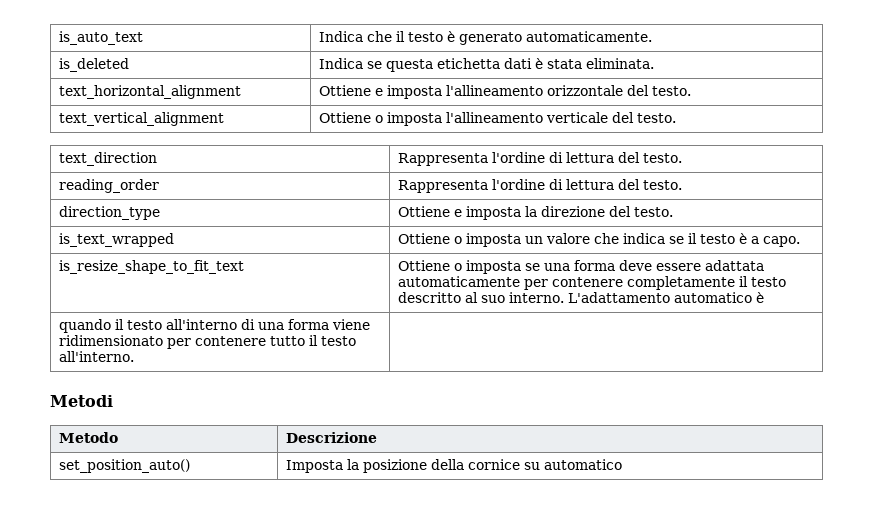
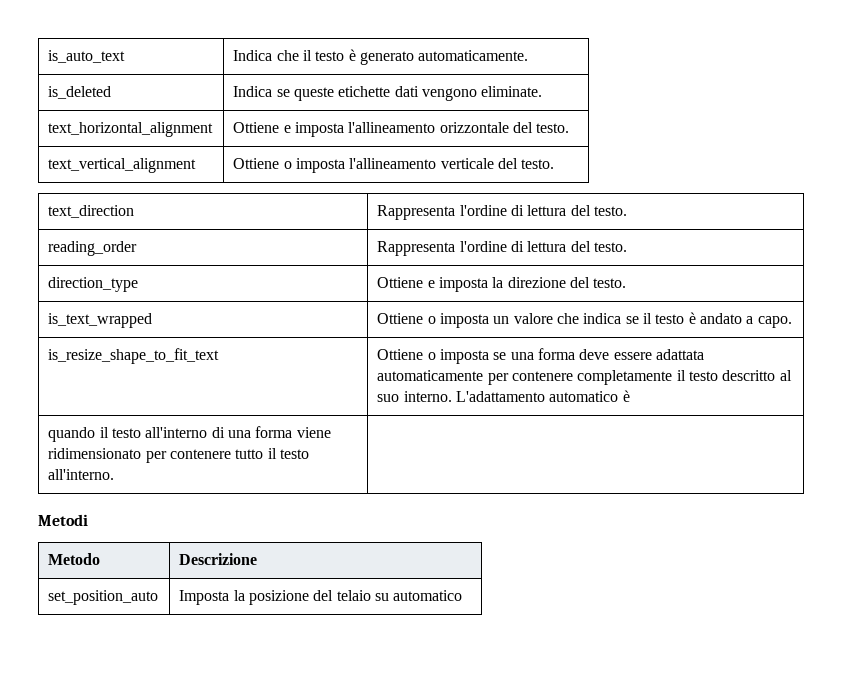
[385,58,654,72] questa etichetta dati è stata eliminata. -> [293,86,543,101] queste etichette dati vengono eliminate.
(747, 238) none -> [699,313,742,324] andato
[58,459,190,473] set_position_auto() -> [48,590,159,605] set_position_auto
[430,459,520,470] della cornice -> [313,590,371,601] del telaio

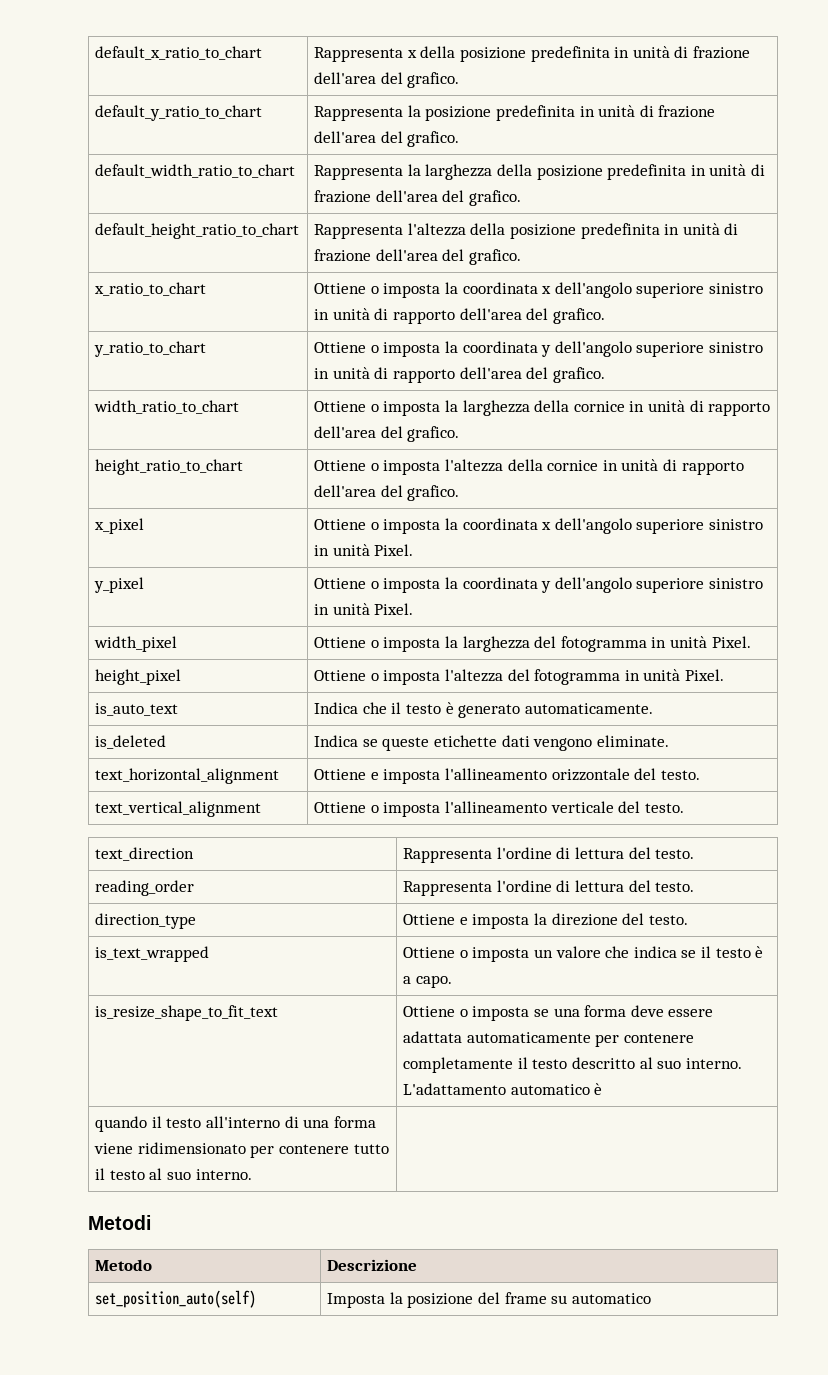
(48, 56) none -> [95,46,263,60] [314,46,750,62] [314,72,460,88] [95,105,263,121] [314,105,716,121] [314,131,460,147] [95,164,296,178] [314,164,765,180] [314,190,521,206] [95,223,300,239] [314,223,739,239] [314,249,521,265] [94,282,207,296] [314,282,763,298] [314,308,605,324] [94,341,207,357] [314,341,763,357] [314,367,605,383] [94,400,240,414] [314,400,771,416] [314,426,460,442] [95,459,244,475] [314,459,744,475] [314,485,460,501] [94,518,145,534] [314,518,763,534] [314,544,414,556] [94,577,145,593] [314,577,763,593] [314,603,414,615] [94,636,178,652] [314,636,751,652] [95,669,182,685] [314,669,724,685] default_x_ratio_to_chart | Rappresenta x della posizione predefinita in unità di frazione dell'area del grafico. // default_y_ratio_to_chart | Rappresenta la posizione predefinita in unità di frazione dell'area del grafico. // default_width_ratio_to_chart | Rappresenta la larghezza della posizione predefinita in unità di frazione dell'area del grafico. // default_height_ratio_to_chart | Rappresenta l'altezza della posizione predefinita in unità di frazione dell'area del grafico. // x_ratio_to_chart | Ottiene o imposta la coordinata x dell'angolo superiore sinistro in unità di rapporto dell'area del grafico. // y_ratio_to_chart | Ottiene o imposta la coordinata y dell'angolo superiore sinistro in unità di rapporto dell'area del grafico. // width_ratio_to_chart | Ottiene o imposta la larghezza della cornice in unità di rapporto dell'area del grafico. // height_ratio_to_chart | Ottiene o imposta l'altezza della cornice in unità di rapporto dell'area del grafico. // x_pixel | Ottiene o imposta la coordinata x dell'angolo superiore sinistro in unità Pixel. // y_pixel | Ottiene o imposta la coordinata y dell'angolo superiore sinistro in unità Pixel. // width_pixel | Ottiene o imposta la larghezza del fotogramma in unità Pixel. // height_pixel | Ottiene o imposta l'altezza del fotogramma in unità Pixel. //
[699,313,742,324] andato -> (764, 952) none
[48,469,115,480] all'interno. -> [149,1168,252,1180] al suo interno.
[48,590,159,605] set_position_auto -> [95,1290,257,1308] set_position_auto(self)
[336,590,371,601] telaio -> [504,1292,547,1304] frame

